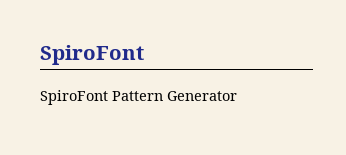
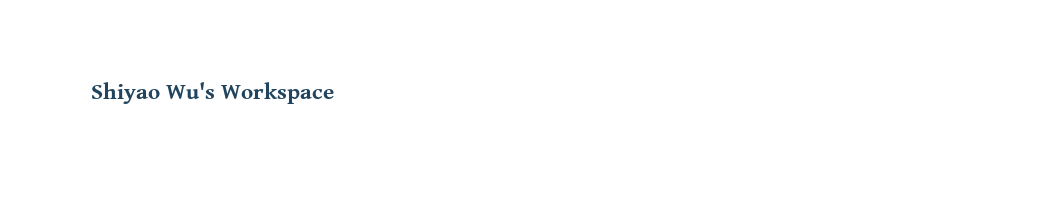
[40,45,144,65] [40,90,237,105] SpiroFont // SpiroFont Pattern Generator -> [91,82,335,104] Shiyao Wu's Workspace

